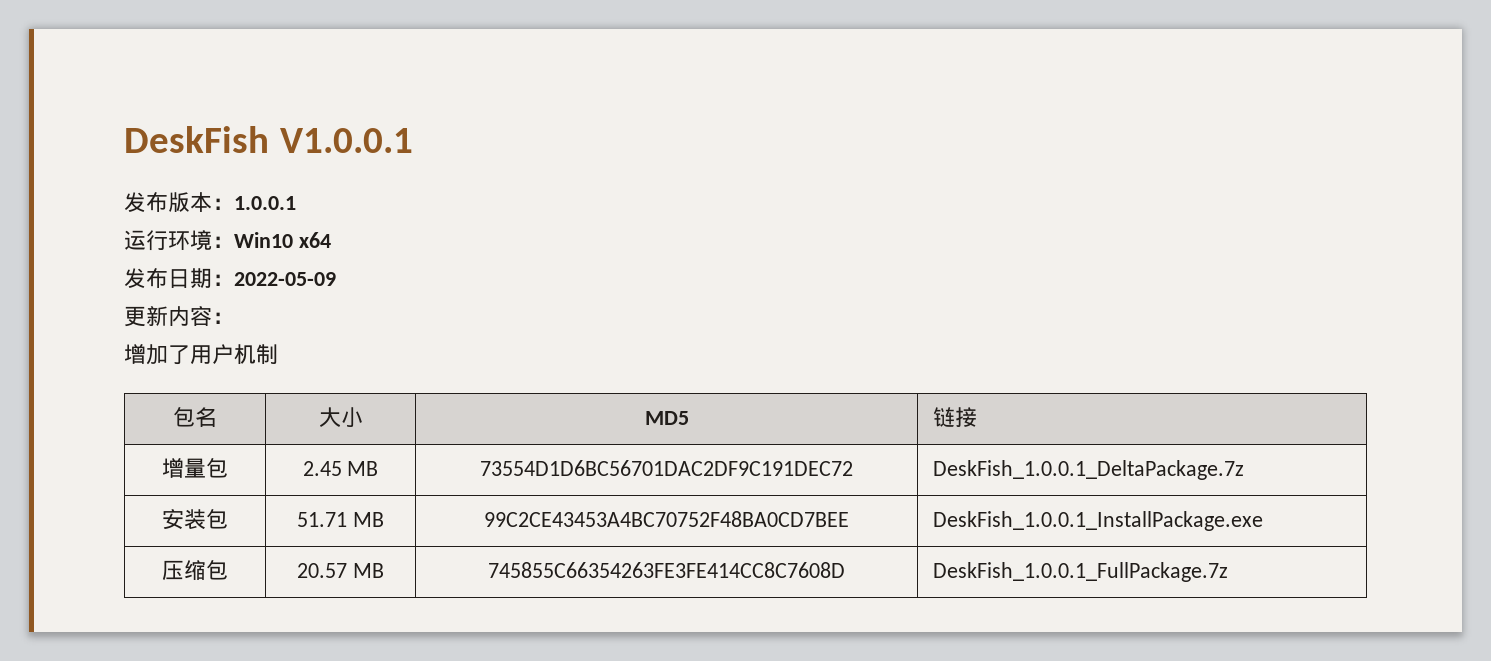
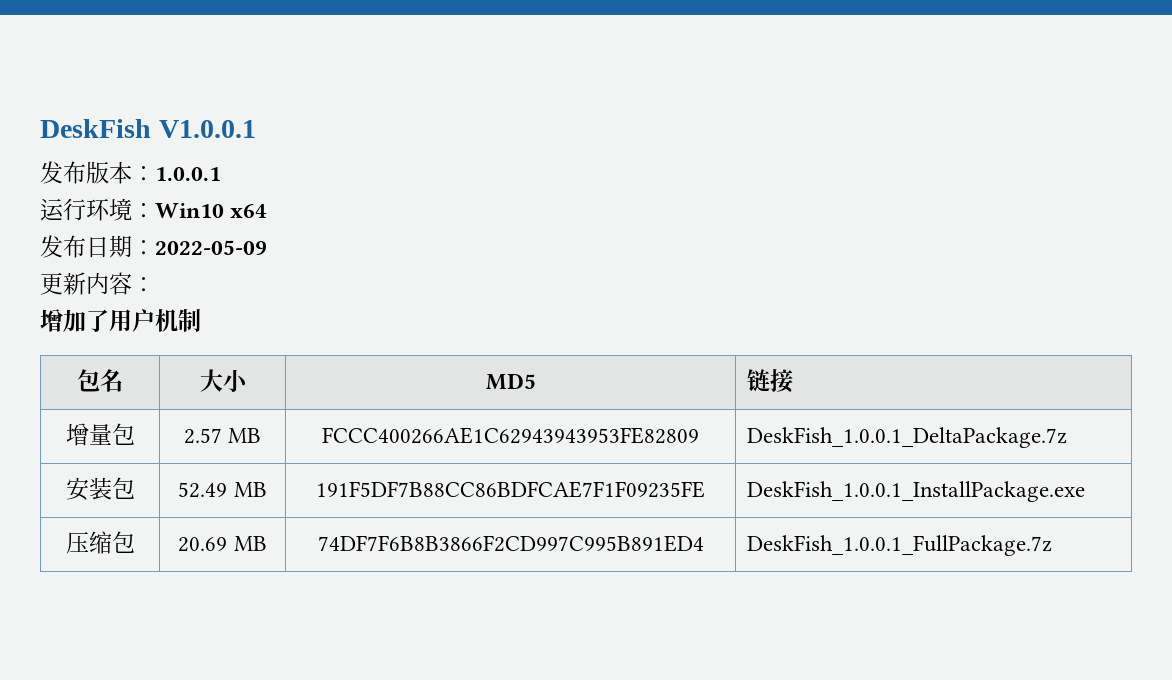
[302,461,379,476] [480,460,853,476] 2.45 MB | 73554D1D6BC56701DAC2DF9C191DEC72 -> [183,428,262,444] [322,427,699,444] 2.57 MB | FCCC400266AE1C62943943953FE82809
[297,512,384,527] [484,511,849,527] 51.71 MB | 99C2CE43453A4BC70752F48BA0CD7BEE -> [178,482,267,498] [316,481,705,498] 52.49 MB | 191F5DF7B88CC86BDFCAE7F1F09235FE
[297,563,384,578] [488,562,845,578] 20.57 MB | 745855C66354263FE3FE414CC8C7608D -> [178,536,267,552] [317,535,704,552] 20.69 MB | 74DF7F6B8B3866F2CD997C995B891ED4

